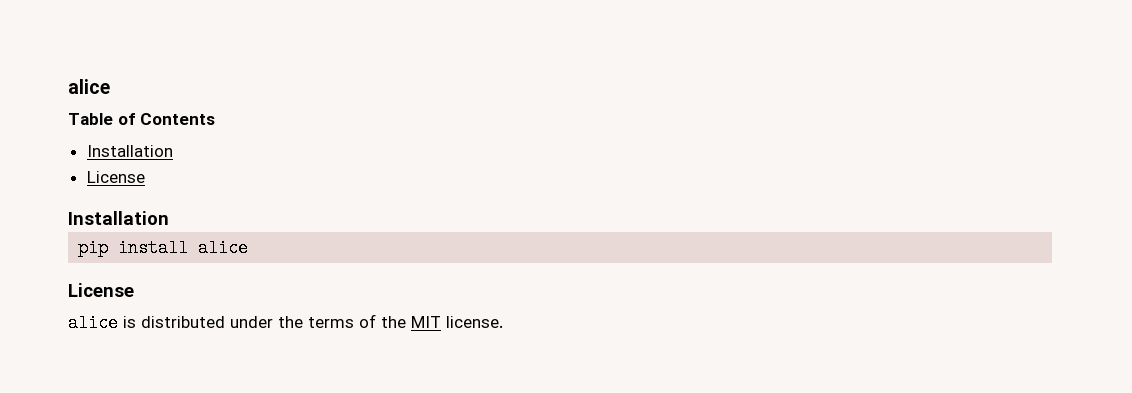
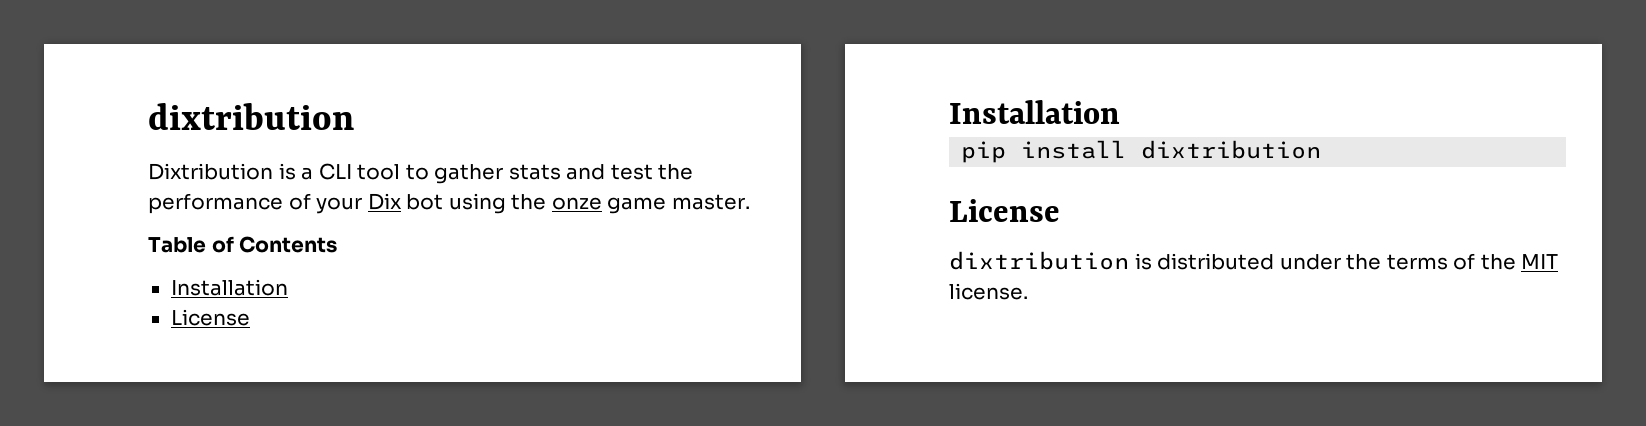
[68,79,110,94] alice -> [148,103,354,130] [148,163,694,184] [148,193,750,214] dixtribution // Dixtribution is a CLI tool to gather stats and test the performance of your Dix bot using the onze game master.
[198,239,249,257] [68,283,134,297] [68,314,118,332] alice // License // alice -> [1141,140,1322,159] [949,199,1060,222] [949,251,1129,270] dixtribution // License // dixtribution

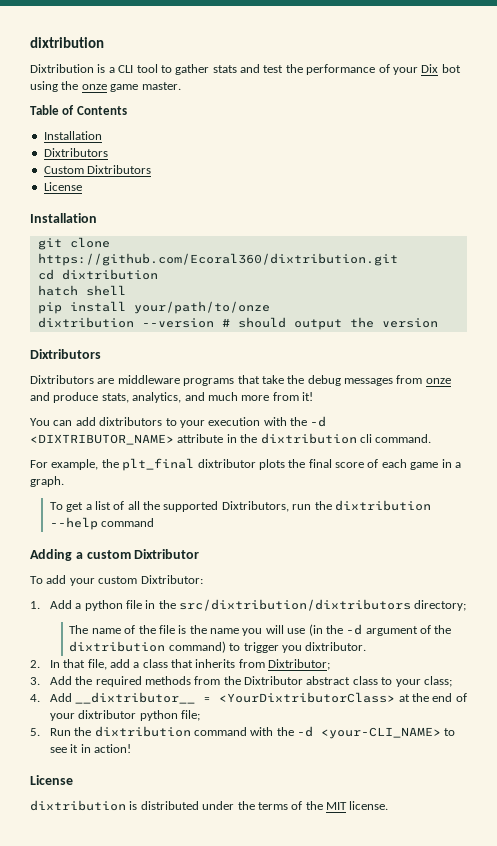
(288, 287) none -> [43,148,108,157] [43,165,152,174] // Dixtributors // Custom Dixtributors
(1120, 112) none -> [37,237,110,250] [37,253,398,266] [37,269,158,280] [37,285,126,296] // git clone https://github.com/Ecoral360/dixtribution.git // cd dixtribution // hatch shell
[1141,140,1322,159] dixtribution -> [133,301,270,314] [37,317,438,330] [30,349,101,359] [30,375,451,386] [30,392,313,403] [30,416,327,428] [30,433,432,445] [30,458,461,471] [30,476,64,487] [49,500,431,512] [49,517,155,530] [30,549,200,561] [30,575,203,586] [30,599,467,611] [69,624,452,636] [69,641,367,653] [30,659,331,670] [30,676,452,687] [30,692,467,704] [49,710,200,721] [30,726,456,739] [49,744,131,753] your/path/to/onze // dixtribution --version # should output the version // Dixtributors // Dixtributors are middleware programs that take the debug messages from onze and produce stats, analytics, and much more from it! // You can add dixtributors to your execution with the -d <DIXTRIBUTOR_NAME> attribute in the dixtribution cli command. // For example, the plt_final dixtributor plots the final score of each game in a graph. // To get a list of all the supported Dixtributors, run the dixtribution --help command // Adding a custom Dixtributor // To add your custom Dixtributor: // 1. Add a python file in the src/dixtribution/dixtributors directory; // The name of the file is the name you will use (in the -d argument of the dixtribution command) to trigger you dixtributor. // 2. In that file, add a class that inherits from Dixtributor; // 3. Add the required methods from the Dixtributor abstract class to your class; // 4. Add __dixtributor__ = <YourDixtributorClass> at the end of your dixtributor python file; // 5. Run the dixtribution command with the -d <your-CLI_NAME> to see it in action!

